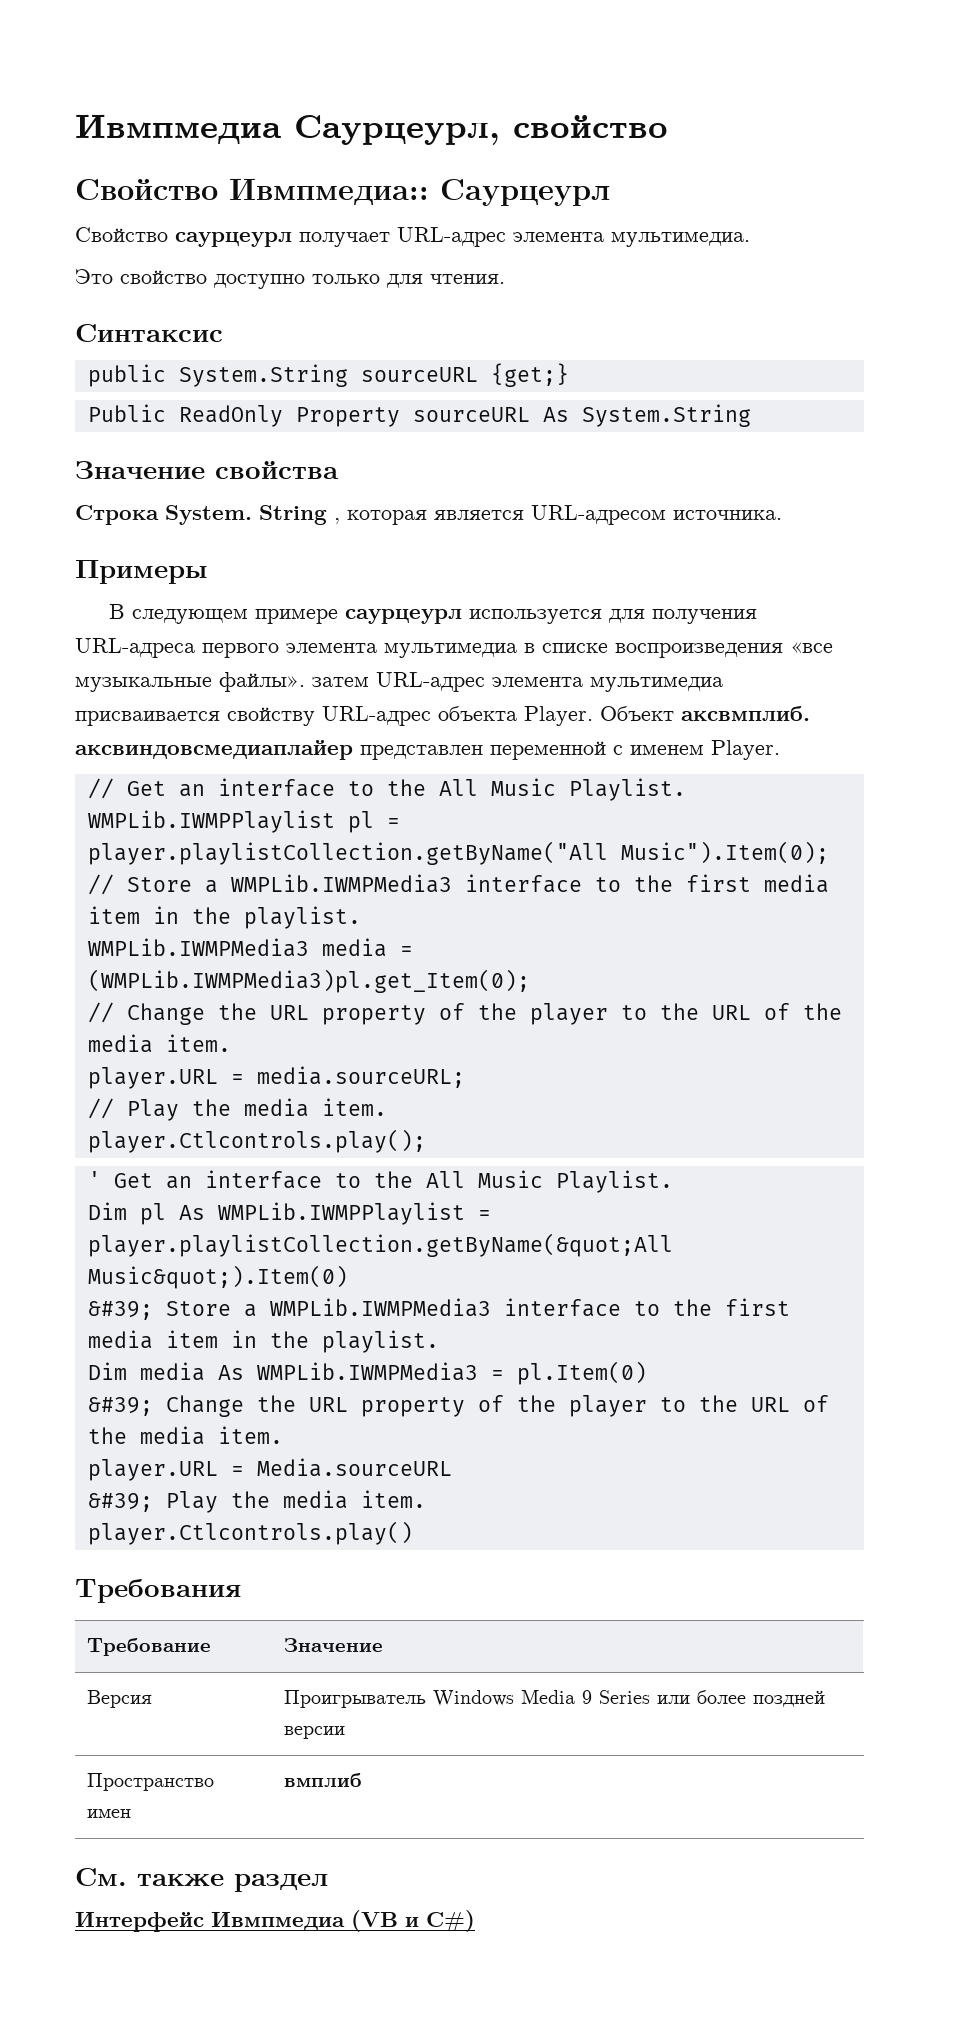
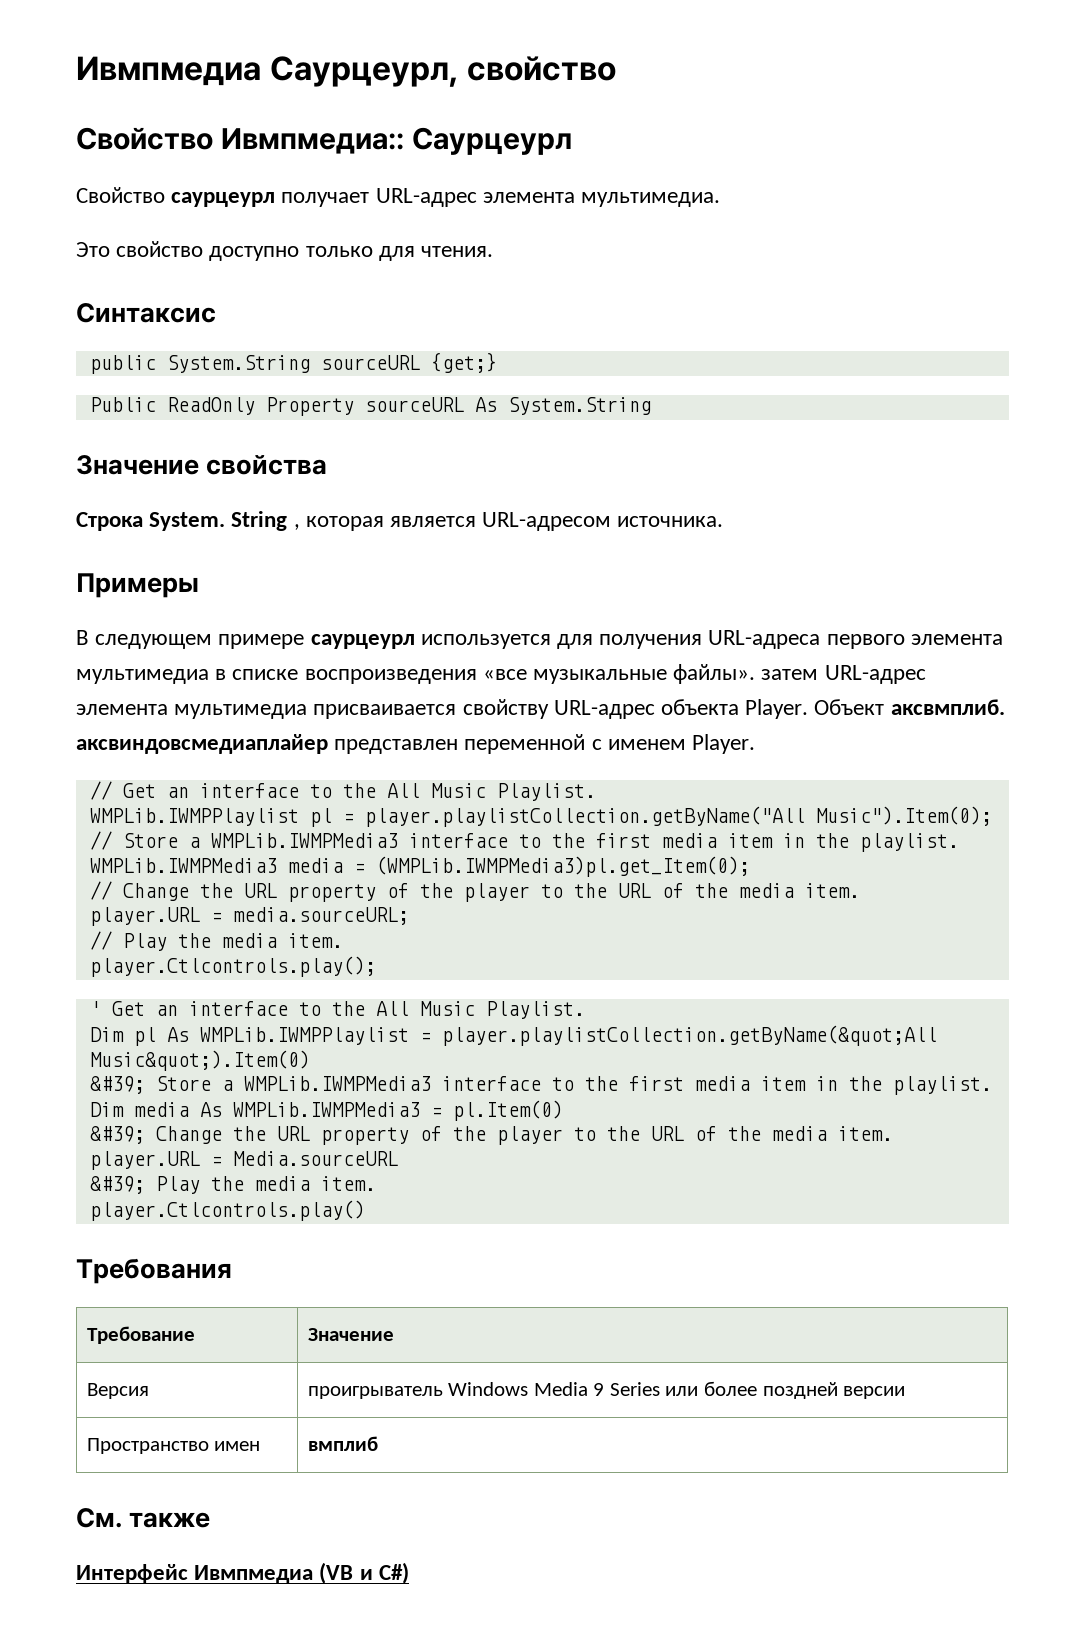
[283,1690,426,1708] Проигрыватель -> [307,1386,443,1399] проигрыватель
[234,1874,328,1892] раздел -> (211, 1520) none

